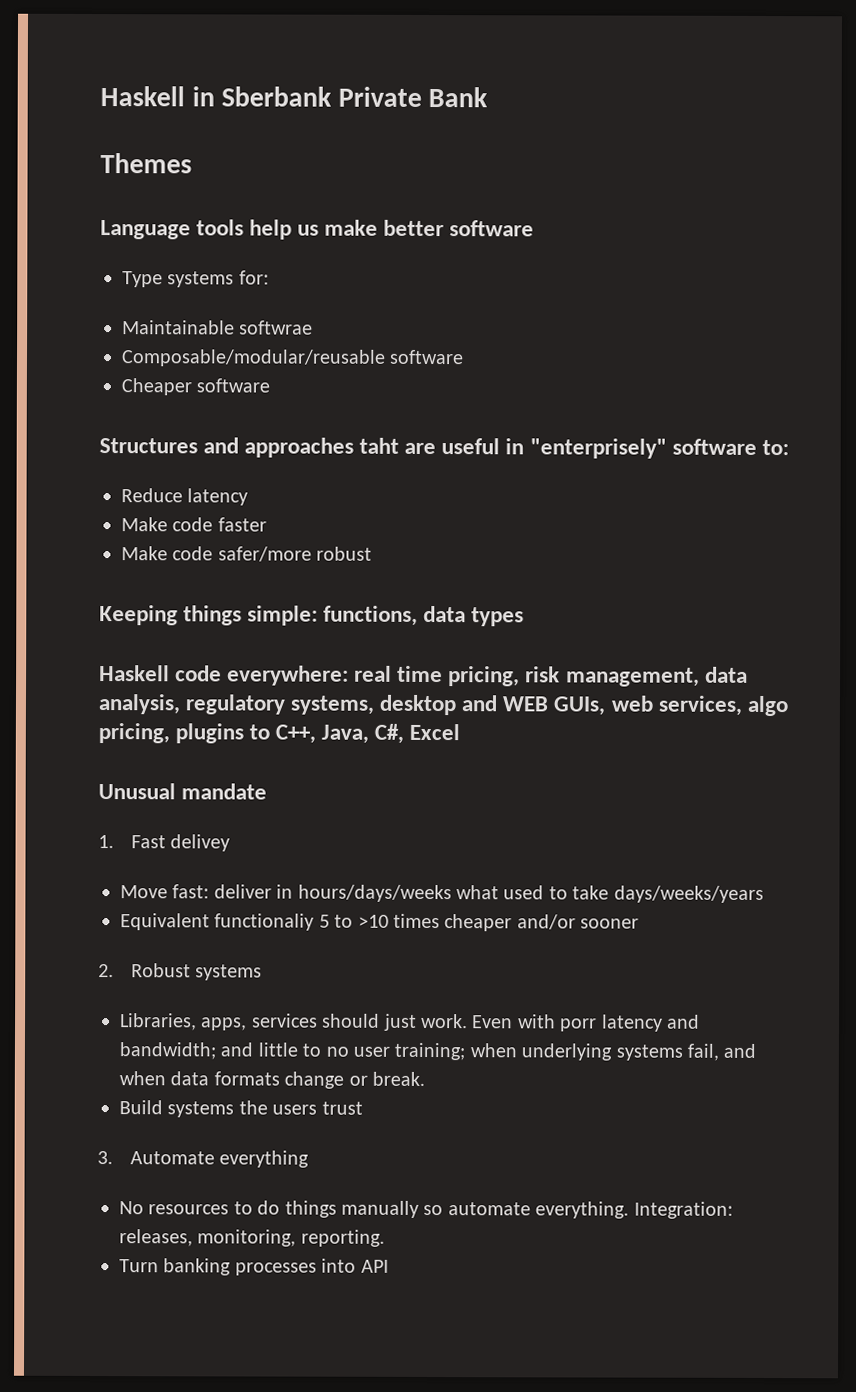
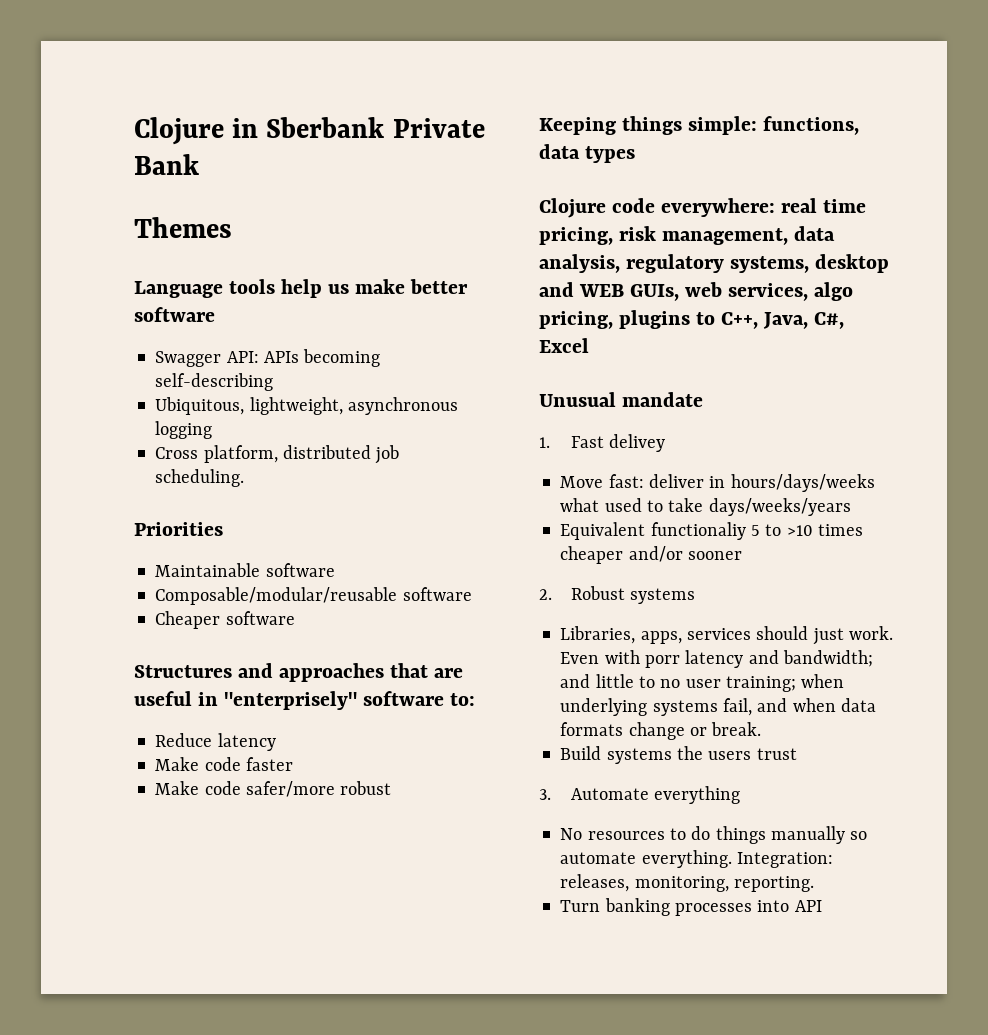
[100,86,185,107] Haskell -> [134,117,224,145] Clojure
[122,270,269,288] Type systems for: -> [155,349,381,367] [155,373,274,391] [155,397,458,415] [155,421,213,439] [155,445,400,464] [155,469,245,487] [134,522,223,536] Swagger API: APIs becoming self-describing // Ubiquitous, lightweight, asynchronous logging // Cross platform, distributed job scheduling. // Priorities
[239,320,314,335] softwrae -> [265,563,335,577] software
[359,437,400,454] taht -> [390,663,429,678] that
[99,665,170,682] Haskell -> [539,198,606,218] Clojure

